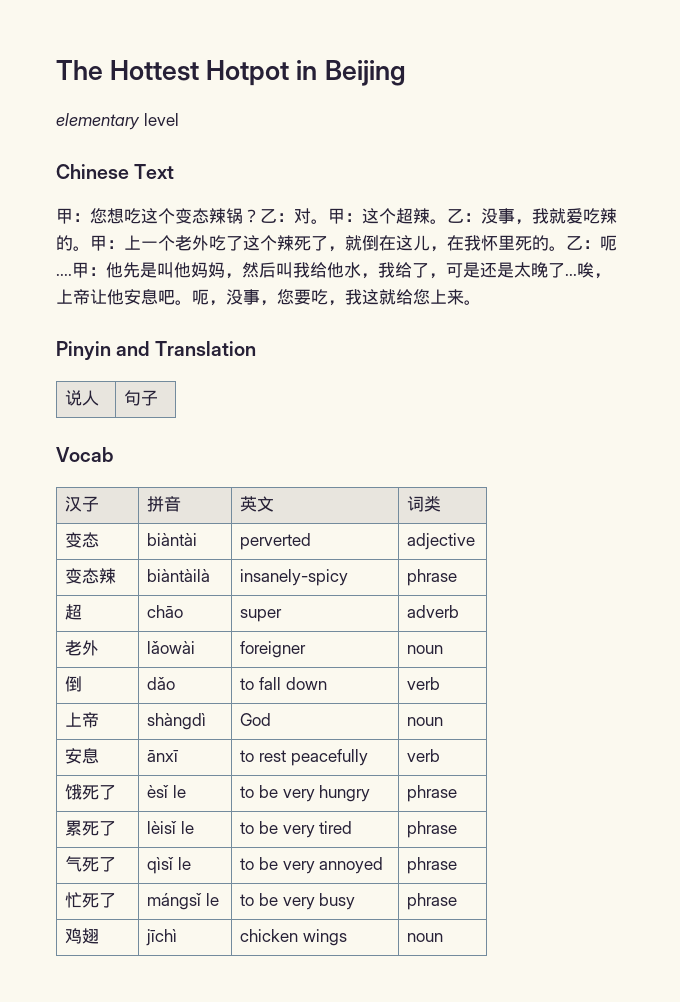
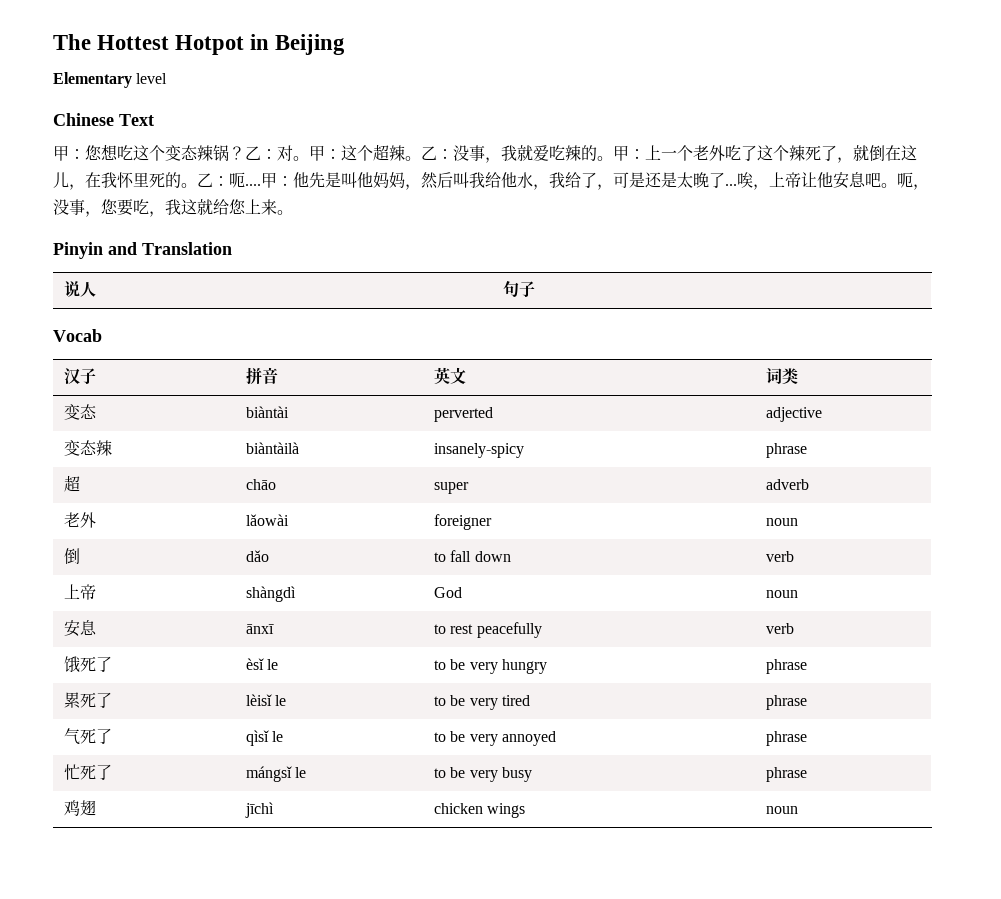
[56,113,140,130] elementary -> [53,72,132,88] Elementary

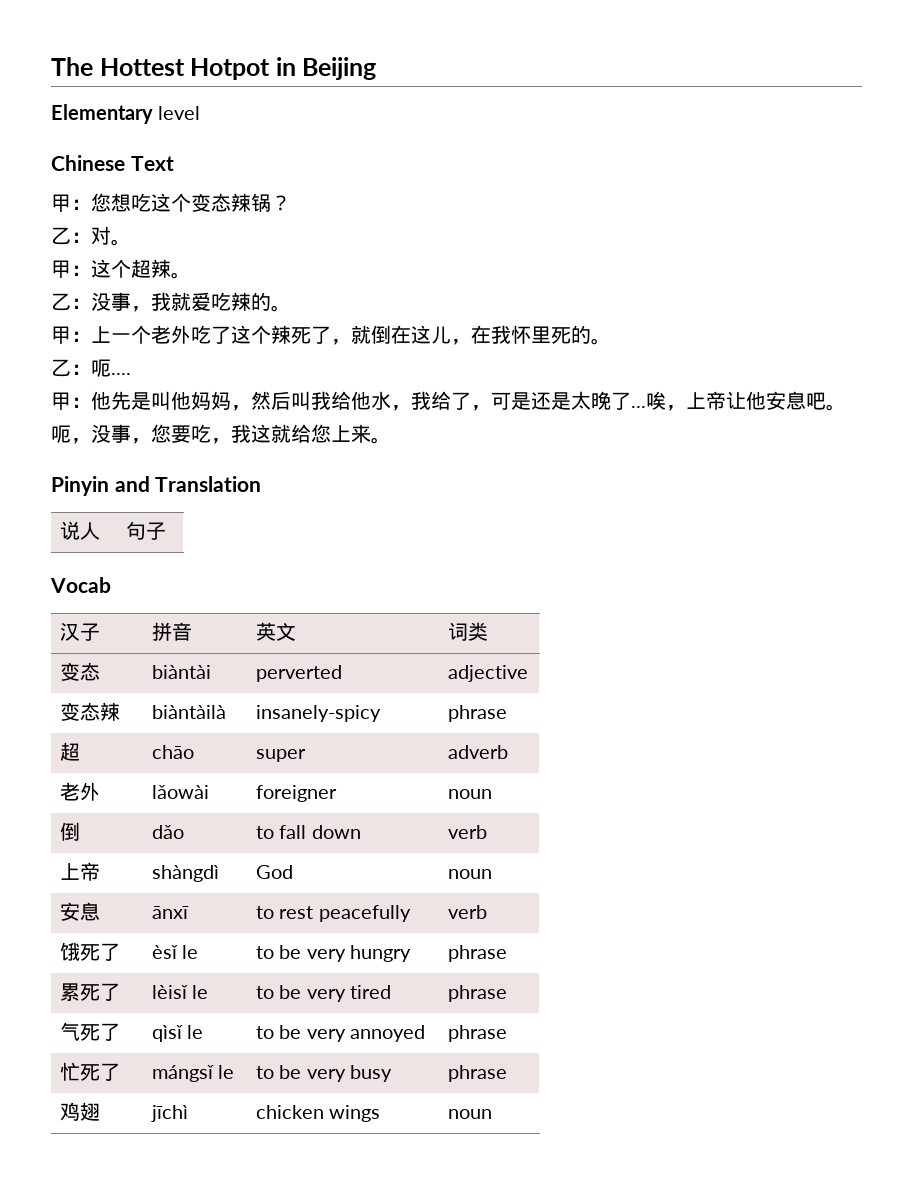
(245, 153) none -> (291, 203) //
(309, 158) none -> (131, 242) //
(421, 158) none -> (191, 275) //
(613, 158) none -> (291, 308) //
(197, 185) none -> (611, 341) //
(261, 185) none -> (131, 374) //

